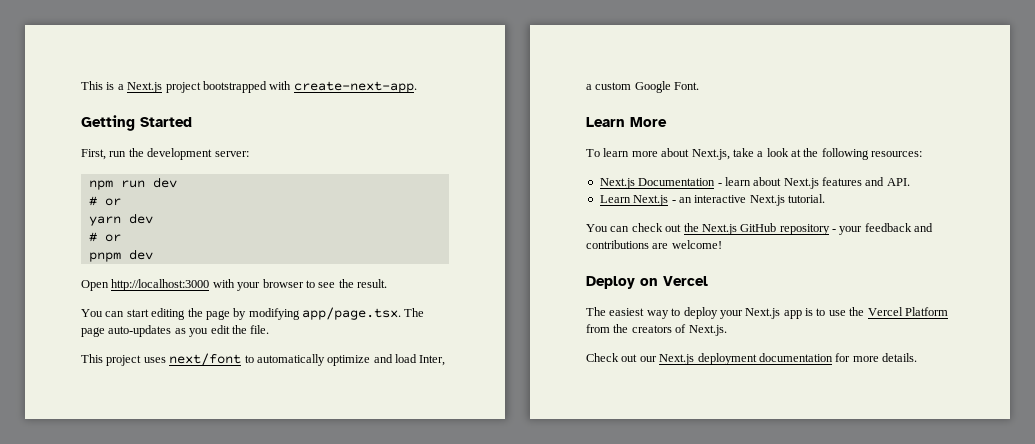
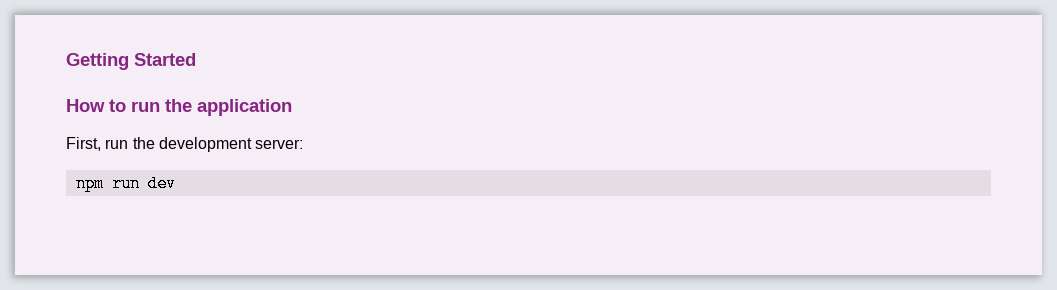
[81,81,417,93] [81,115,192,131] This is a Next.js project bootstrapped with create-next-app. // Getting Started -> [66,53,196,70] [66,99,292,116] Getting Started // How to run the application
[88,196,121,206] [88,213,153,226] [88,232,121,242] [88,249,153,262] [81,279,387,291] [81,307,425,320] [81,325,270,337] [81,353,446,366] [586,81,700,93] [586,117,667,127] [586,148,923,160] [599,177,910,189] [599,194,825,206] [586,223,934,235] [586,240,722,249] [586,276,708,289] [586,307,948,319] [586,324,727,336] [586,353,917,365] // # or // yarn dev // # or // pnpm dev // Open http://localhost:3000 with your browser to see the result. // You can start editing the page by modifying app/page.tsx. The page auto-updates as you edit the file. // This project uses next/font to automatically optimize and load Inter, a custom Google Font. // Learn More // To learn more about Next.js, take a look at the following resources: // Next.js Documentation - learn about Next.js features and API. // Learn Next.js - an interactive Next.js tutorial. // You can check out the Next.js GitHub repository - your feedback and contributions are welcome! // Deploy on Vercel // The easiest way to deploy your Next.js app is to use the Vercel Platform from the creators of Next.js. // Check out our Next.js deployment documentation for more details. -> (176, 183) none

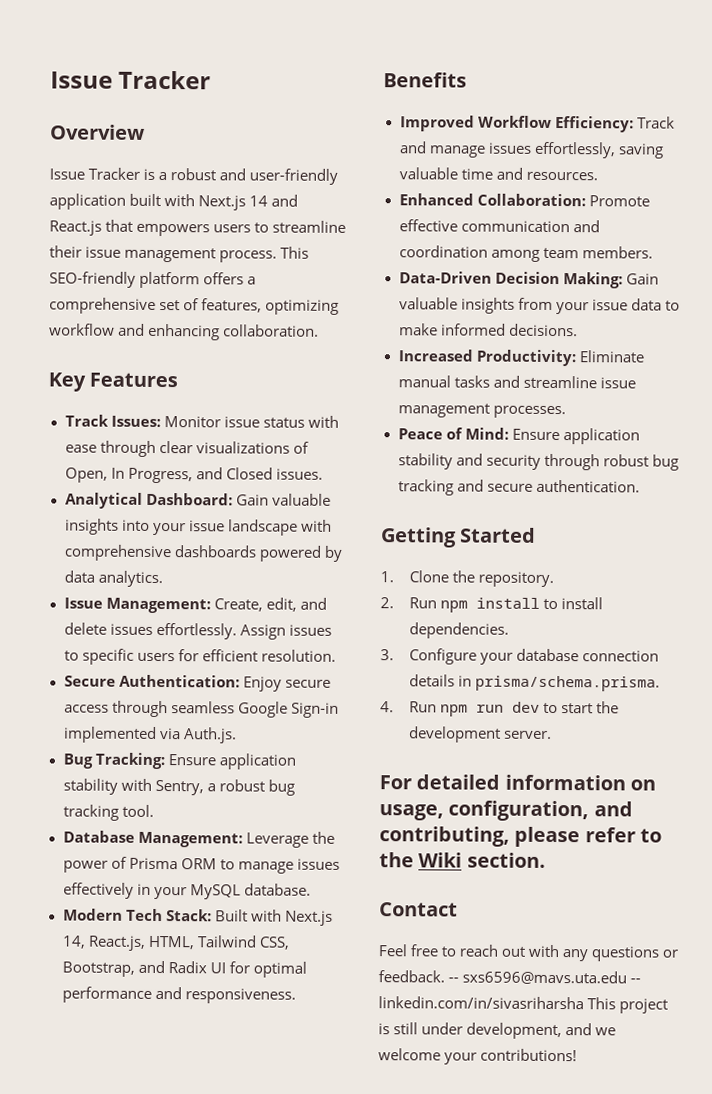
[66,53,196,70] [66,99,292,116] [66,137,304,152] [75,175,176,192] Getting Started // How to run the application // First, run the development server: // npm run dev -> [50,70,212,90] [50,124,145,140] [49,167,339,185] [49,193,299,211] [49,219,347,237] [49,245,310,263] [49,271,257,289] [49,297,340,315] [49,323,320,341] [48,372,179,392] [64,414,339,428] [64,440,309,457] [64,467,323,484] [64,492,331,509] [64,518,332,536] [63,544,343,562] [63,570,163,588] [63,597,327,614] [63,622,332,640] [63,648,336,665] [63,674,331,692] [63,700,339,718] [63,726,237,744] [62,752,296,770] [62,778,295,796] [62,804,154,821] [62,830,335,848] [62,856,340,874] [62,882,311,900] [62,908,333,926] [61,935,290,951] [61,960,307,978] [61,986,296,1004] [383,72,467,88] [399,115,675,133] [398,141,664,159] [398,167,598,181] [398,193,650,207] [398,219,600,233] [398,245,653,262] [398,271,659,289] [398,297,680,315] [398,323,578,337] [397,349,644,367] [397,375,636,389] [397,403,566,419] [397,427,640,445] [397,453,679,471] [397,479,640,496] [380,527,537,548] [380,570,555,588] [380,597,604,613] [409,622,510,639] [380,648,660,665] [409,674,661,692] [380,701,620,717] [409,726,553,743] [379,774,657,791] [379,800,633,822] [379,826,663,848] [379,852,546,868] [379,902,458,917] [378,944,679,962] [378,970,642,985] [378,996,669,1014] [378,1022,617,1040] [378,1048,578,1065] Issue Tracker // Overview // Issue Tracker is a robust and user-friendly application built with Next.js 14 and React.js that empowers users to streamline their issue management process. This SEO-friendly platform offers a comprehensive set of features, optimizing workflow and enhancing collaboration. // Key Features // Track Issues: Monitor issue status with ease through clear visualizations of Open, In Progress, and Closed issues. // Analytical Dashboard: Gain valuable insights into your issue landscape with comprehensive dashboards powered by data analytics. // Issue Management: Create, edit, and delete issues effortlessly. Assign issues to specific users for efficient resolution. // Secure Authentication: Enjoy secure access through seamless Google Sign-in implemented via Auth.js. // Bug Tracking: Ensure application stability with Sentry, a robust bug tracking tool. // Database Management: Leverage the power of Prisma ORM to manage issues effectively in your MySQL database. // Modern Tech Stack: Built with Next.js 14, React.js, HTML, Tailwind CSS, Bootstrap, and Radix UI for optimal performance and responsiveness. // Benefits // Improved Workflow Efficiency: Track and manage issues effortlessly, saving valuable time and resources. // Enhanced Collaboration: Promote effective communication and coordination among team members. // Data-Driven Decision Making: Gain valuable insights from your issue data to make informed decisions. // Increased Productivity: Eliminate manual tasks and streamline issue management processes. // Peace of Mind: Ensure application stability and security through robust bug tracking and secure authentication. // Getting Started // 1. Clone the repository. // 2. Run npm install to install dependencies. // 3. Configure your database connection details in prisma/schema.prisma. // 4. Run npm run dev to start the development server. // For detailed information on usage, configuration, and contributing, please refer to the Wiki section. // Contact // Feel free to reach out with any questions or feedback. -- sxs6596@mavs.uta.edu -- linkedin.com/in/sivasriharsha This project is still under development, and we welcome your contributions!

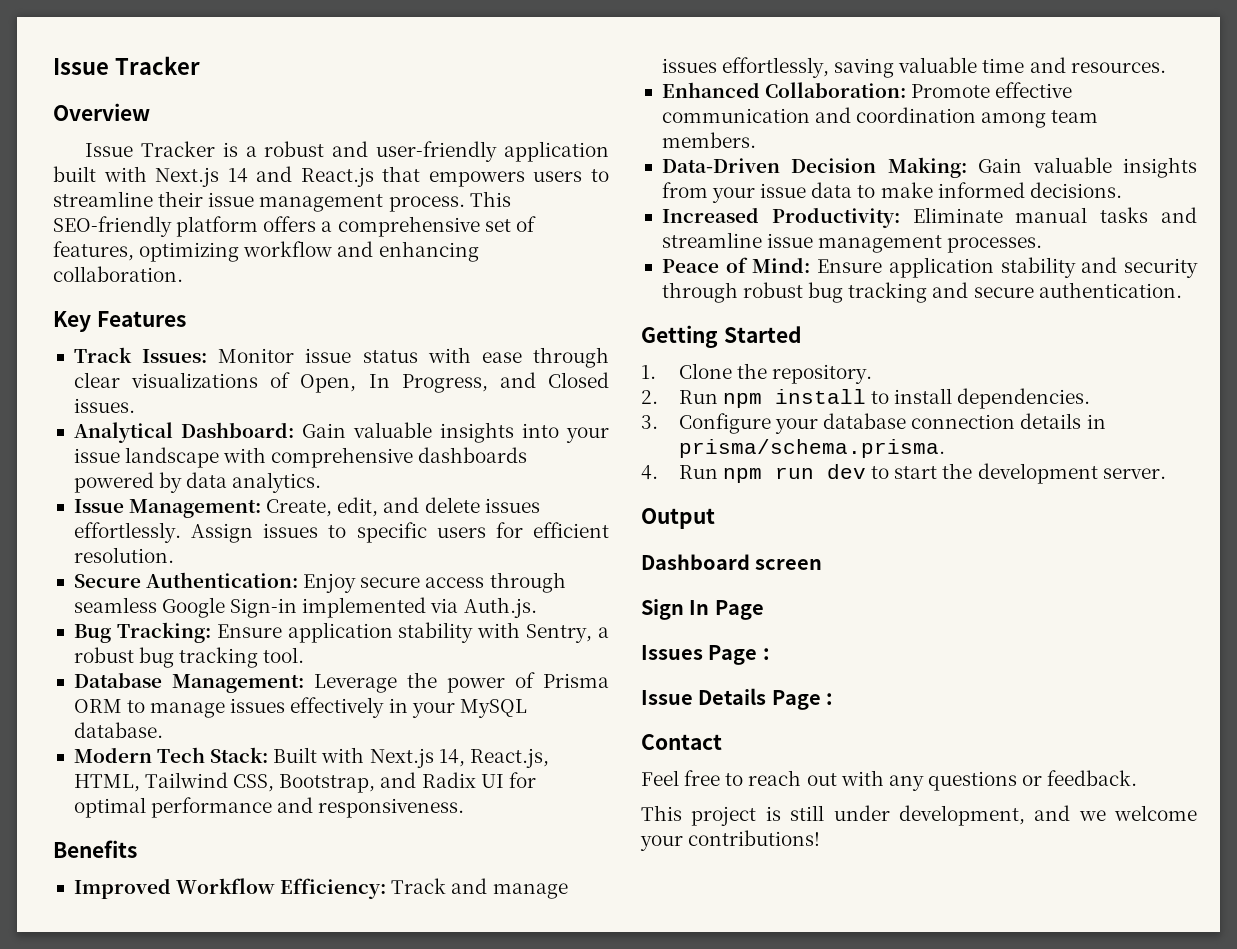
[379,774,657,791] [379,800,633,822] [379,826,663,848] [379,852,546,868] For detailed information on usage, configuration, and contributing, please refer to the Wiki section. -> [641,508,715,529] [641,554,823,570] [641,599,764,620] [641,645,770,665] [641,688,834,710] Output // Dashboard screen // Sign In Page // Issues Page : // Issue Details Page :
[448,970,642,985] [378,996,584,1010] -- sxs6596@mavs.uta.edu -- linkedin.com/in/sivasriharsha -> (1138, 778) //

